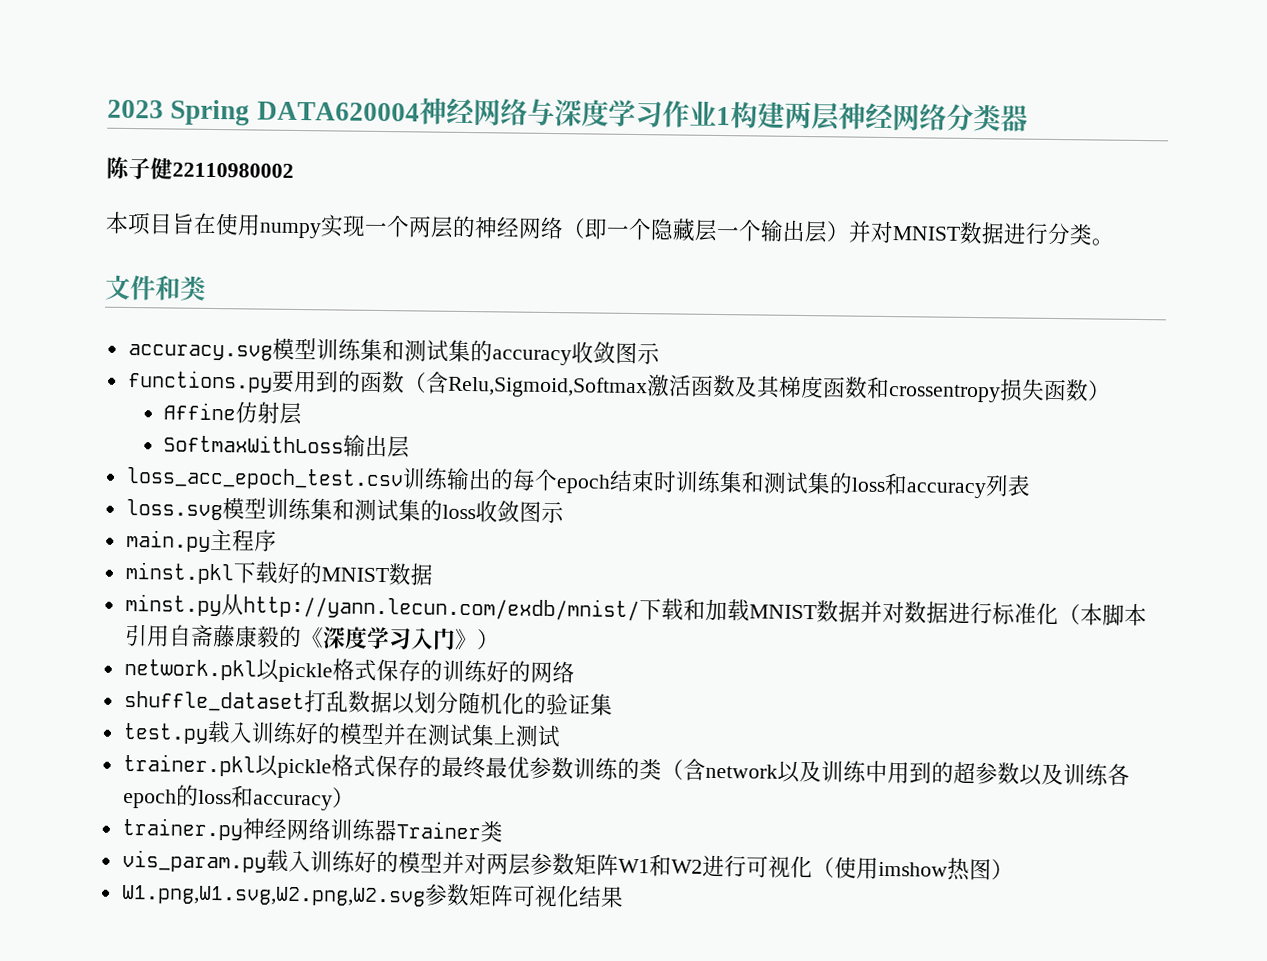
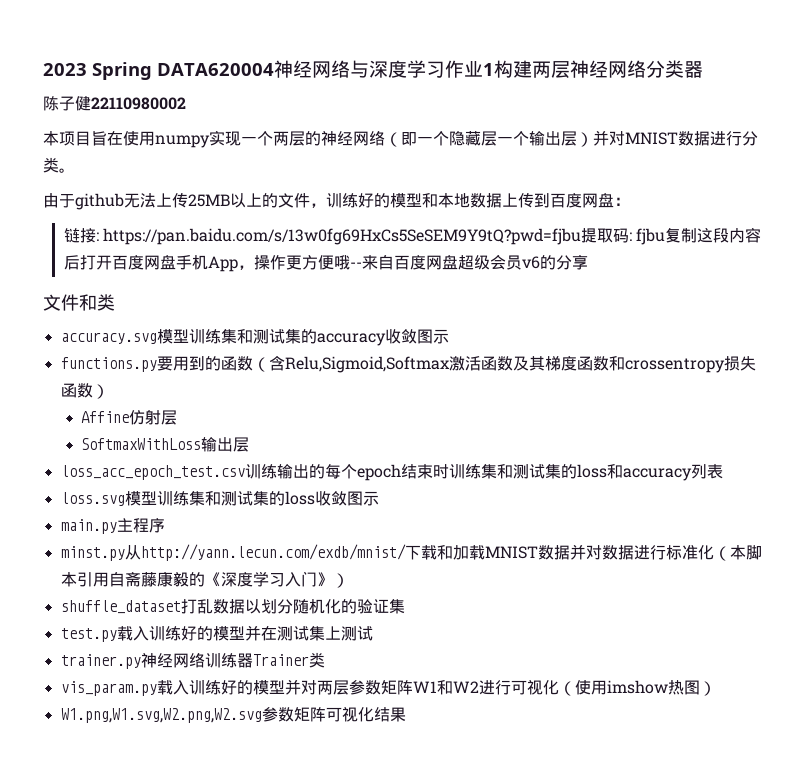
(1114, 242) none -> [43,193,630,210] [63,227,762,245] [63,254,588,272] // 由于github无法上传25MB以上的文件，训练好的模型和本地数据上传到百度网盘： // 链接: https://pan.baidu.com/s/13w0fg69HxCs5SeSEM9Y9tQ?pwd=fjbu提取码: fjbu复制这段内容后打开百度网盘手机App，操作更方便哦--来自百度网盘超级会员v6的分享
[124,561,433,586] // minst.pkl下载好的MNIST数据 -> (165, 525) none
[123,658,575,684] // network.pkl以pickle格式保存的训练好的网络 -> (349, 580) none
[122,753,1130,786] [122,784,355,811] // trainer.pkl以pickle格式保存的最终最优参数训练的类（含network以及训练中用到的超参数以及训练各epoch的loss和accuracy） -> (373, 633) none

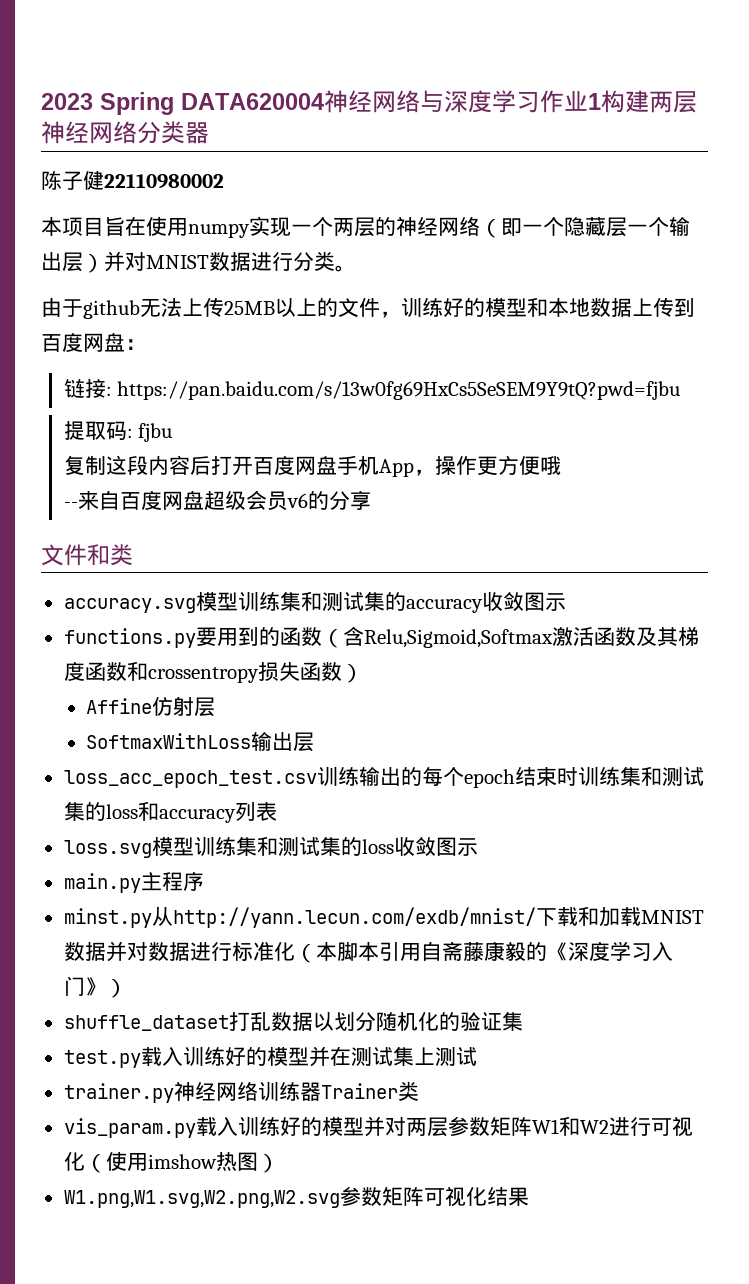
(581, 236) none -> (681, 390) //
(666, 236) none -> (173, 432) //
(350, 262) none -> (561, 465) //

